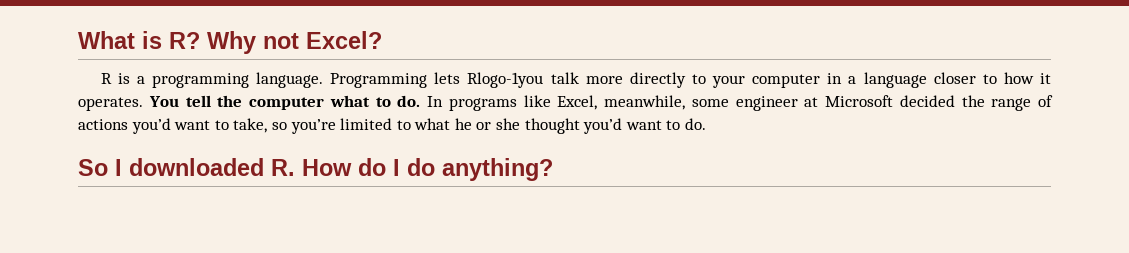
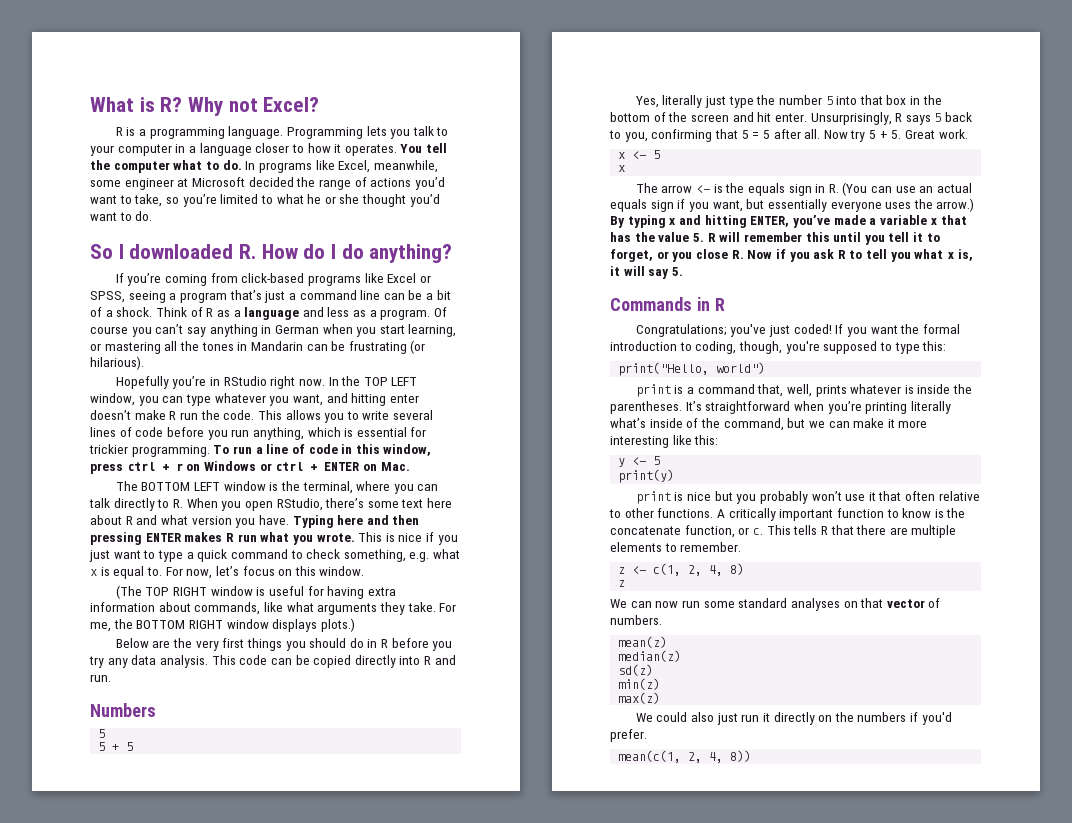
[467,72,686,88] Rlogo-1you talk more directly -> [390,126,434,139] you talk
(553, 169) none -> [115,273,431,286] [90,290,451,303] [90,307,448,320] [90,324,457,337] [90,340,426,354] [90,356,144,370] [115,376,418,389] [90,393,419,406] [90,410,434,423] [90,427,427,440] [89,444,432,457] [90,461,410,474] [115,481,439,494] [89,498,453,511] [90,515,420,528] [90,532,458,545] [89,549,461,562] [90,566,365,579] [115,585,396,599] [90,602,457,615] [90,618,355,632] [115,638,453,651] [89,655,456,668] [90,674,111,682] [90,703,156,717] [98,729,106,738] [98,742,134,751] [635,95,942,108] [610,112,973,125] [609,129,968,142] [618,150,661,159] [618,165,626,172] [635,182,973,196] [610,198,975,212] [610,215,968,228] [610,232,940,245] [610,249,973,262] [610,266,683,279] [610,297,725,311] [635,324,960,337] [610,341,947,354] [618,362,766,376] [635,384,973,397] [610,401,951,414] [610,418,928,431] [610,435,719,448] [618,456,661,467] [618,469,675,483] [635,491,980,504] [609,508,966,521] [610,525,957,538] [610,542,742,552] [618,563,745,576] [618,580,626,587] [610,598,941,611] [610,615,662,625] [618,636,668,648] [618,650,682,662] [618,664,654,676] [618,678,661,690] [618,692,661,704] [635,712,952,725] [610,729,647,742] [618,750,752,763] // If you’re coming from click-based programs like Excel or SPSS, seeing a program that’s just a command line can be a bit of a shock. Think of R as a language and less as a program. Of course you can’t say anything in German when you start learning, or mastering all the tones in Mandarin can be frustrating (or hilarious). // Hopefully you’re in RStudio right now. In the TOP LEFT window, you can type whatever you want, and hitting enter doesn’t make R run the code. This allows you to write several lines of code before you run anything, which is essential for trickier programming. To run a line of code in this window, press ctrl + r on Windows or ctrl + ENTER on Mac. // The BOTTOM LEFT window is the terminal, where you can talk directly to R. When you open RStudio, there’s some text here about R and what version you have. Typing here and then pressing ENTER makes R run what you wrote. This is nice if you just want to type a quick command to check something, e.g. what x is equal to. For now, let’s focus on this window. // (The TOP RIGHT window is useful for having extra information about commands, like what arguments they take. For me, the BOTTOM RIGHT window displays plots.) // Below are the very first things you should do in R before you try any data analysis. This code can be copied directly into R and run. // Numbers // 5 // 5 + 5 // Yes, literally just type the number 5 into that box in the bottom of the screen and hit enter. Unsurprisingly, R says 5 back to you, confirming that 5 = 5 after all. Now try 5 + 5. Great work. // x <- 5 // x // The arrow <- is the equals sign in R. (You can use an actual equals sign if you want, but essentially everyone uses the arrow.) By typing x and hitting ENTER, you’ve made a variable x that has the value 5. R will remember this until you tell it to forget, or you close R. Now if you ask R to tell you what x is, it will say 5. // Commands in R // Congratulations; you've just coded! If you want the formal introduction to coding, though, you're supposed to type this: // print("Hello, world") // print is a command that, well, prints whatever is inside the parentheses. It’s straightforward when you’re printing literally what’s inside of the command, but we can make it more interesting like this: // y <- 5 // print(y) // print is nice but you probably won’t use it that often relative to other functions. A critically important function to know is the concatenate function, or c. This tells R that there are multiple elements to remember. // z <- c(1, 2, 4, 8) // z // We can now run some standard analyses on that vector of numbers. // mean(z) // median(z) // sd(z) // min(z) // max(z) // We could also just run it directly on the numbers if you'd prefer. // mean(c(1, 2, 4, 8))

